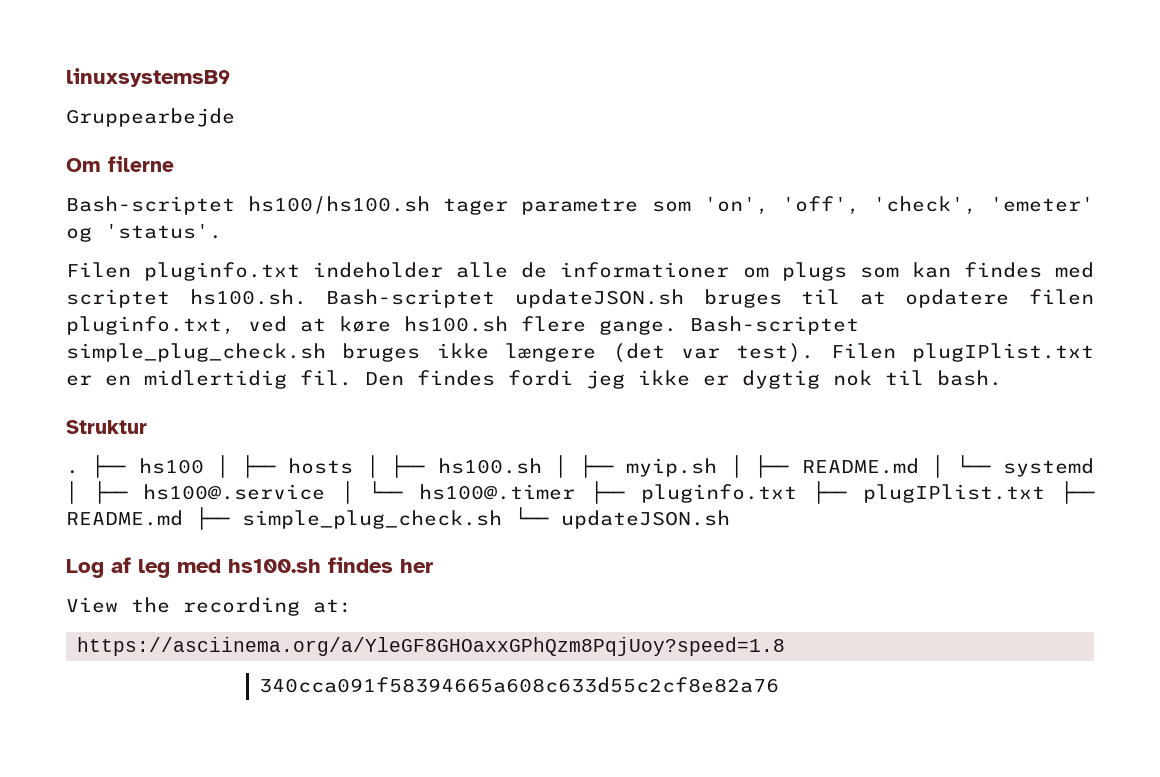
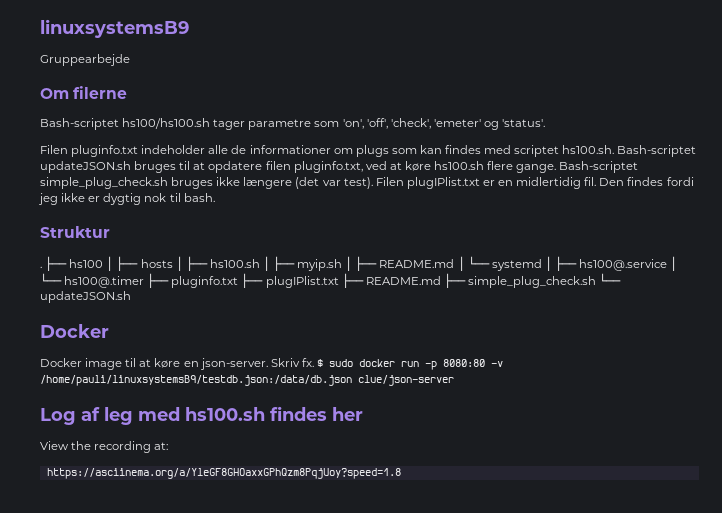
(730, 519) none -> [40,324,109,338] [40,358,503,370] [40,375,454,386] // Docker // Docker image til at køre en json-server. Skriv fx. $ sudo docker run -p 8080:80 -v /home/pauli/linuxsystemsB9/testdb.json:/data/db.json clue/json-server
[259,677,780,693] // 340cca091f58394665a608c633d55c2cf8e82a76 -> (401, 473) none

